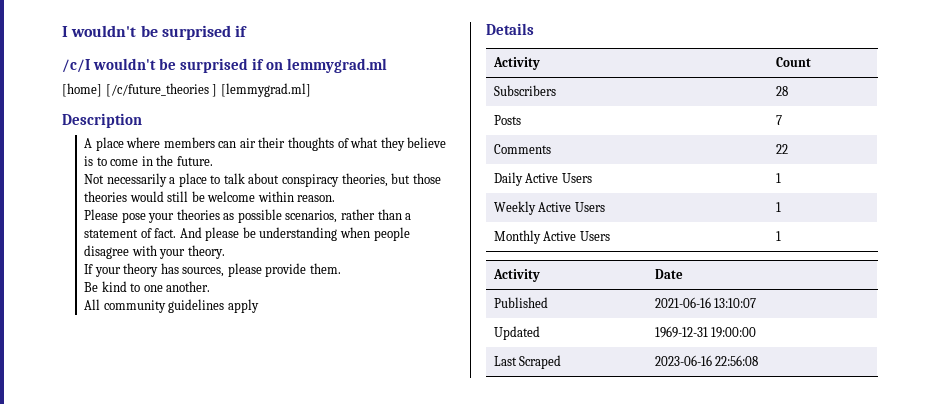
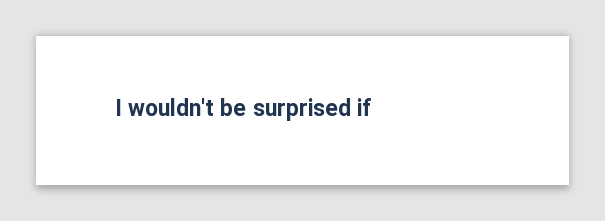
[62,58,388,73] [62,83,311,97] [62,113,142,128] [84,137,447,151] [84,155,213,166] [84,173,441,187] [84,191,336,202] [84,209,412,223] [84,227,410,241] [84,245,225,259] [84,263,341,277] [84,281,211,292] [84,299,259,313] [486,23,534,35] [492,57,540,70] [775,57,811,67] [493,85,556,96] [775,86,788,96] [493,115,521,125] [775,115,782,125] [493,144,551,154] [775,144,788,154] [493,172,592,186] [775,173,781,183] [493,201,605,215] [775,202,781,212] [493,230,610,244] [775,231,781,241] [492,269,540,282] [654,269,683,279] [493,297,548,308] [654,297,757,308] [493,326,540,340] [654,326,757,338] [493,355,562,369] [654,355,759,366] // /c/I wouldn't be surprised if on lemmygrad.ml // [home] [/c/future_theories ] [lemmygrad.ml] // Description // A place where members can air their thoughts of what they believe is to come in the future. // Not necessarily a place to talk about conspiracy theories, but those theories would still be welcome within reason. // Please pose your theories as possible scenarios, rather than a statement of fact. And please be understanding when people disagree with your theory. // If your theory has sources, please provide them. // Be kind to one another. // All community guidelines apply // Details // Activity | Count // Subscribers | 28 // Posts | 7 // Comments | 22 // Daily Active Users | 1 // Weekly Active Users | 1 // Monthly Active Users | 1 // Activity | Date // Published | 2021-06-16 13:10:07 // Updated | 1969-12-31 19:00:00 // Last Scraped | 2023-06-16 22:56:08 -> (372, 107) none

